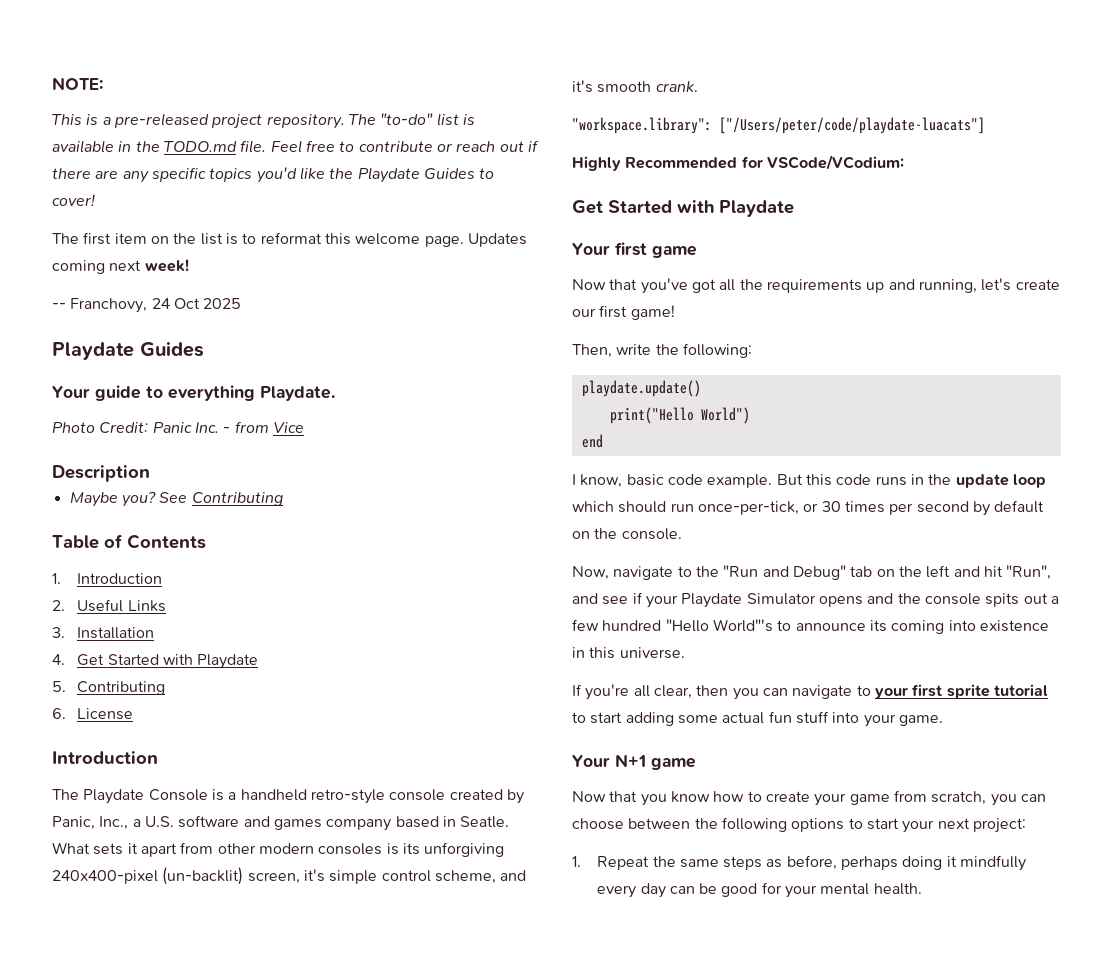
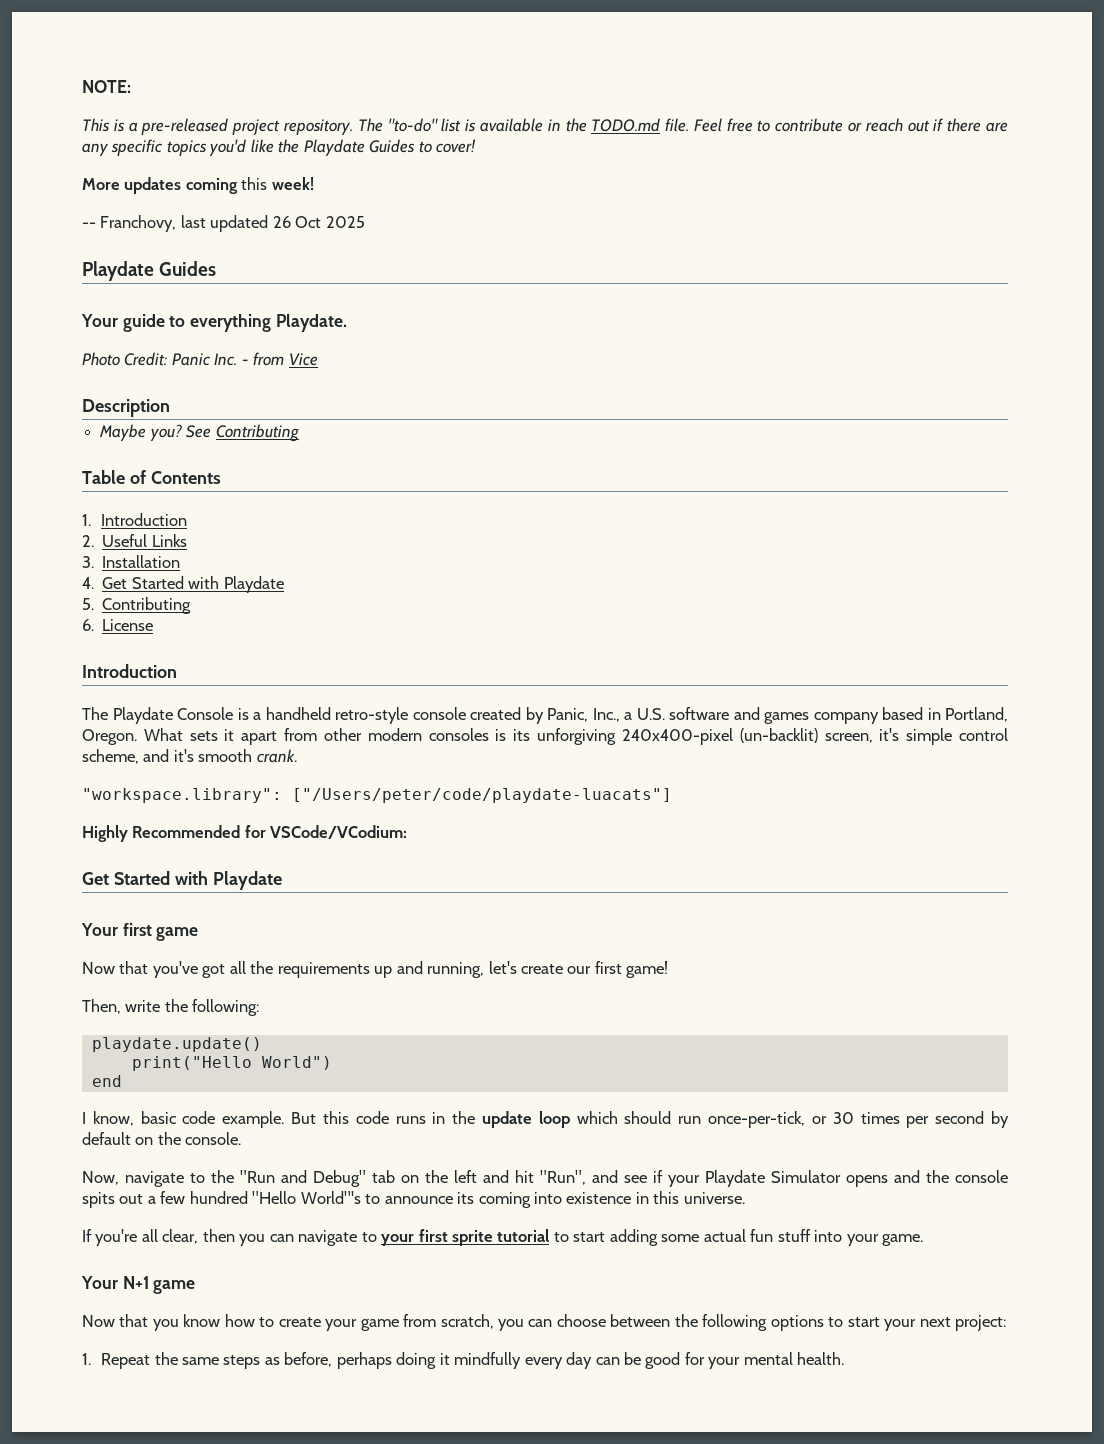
[52,232,527,247] [52,260,142,274] The first item on the list is to reformat this welcome page. Updates coming next -> [82,177,268,194] More updates coming this
[151,298,170,309] 24 -> [180,215,291,232] last updated 26
[460,816,510,828] Seatle. -> [945,707,1008,722] [82,729,137,745] Portland, Oregon.

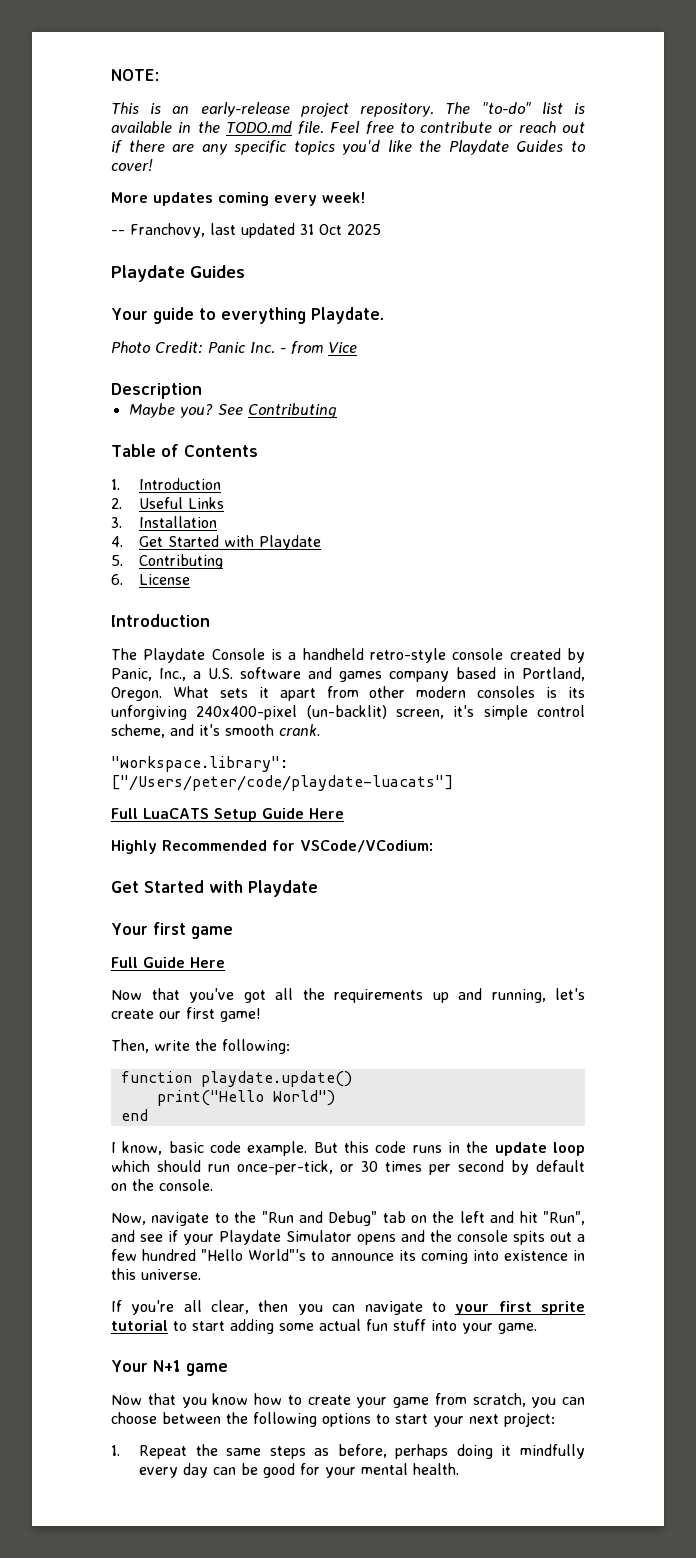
[128,118,229,135] a pre-released -> [172,102,290,117] an early-release
[241,177,268,190] this -> [274,195,317,206] every
[272,216,291,228] 26 -> [300,224,314,235] 31
(672, 795) none -> [111,808,344,822] // Full LuaCATS Setup Guide Here
(199, 934) none -> [111,957,225,968] // Full Guide Here
(260, 1007) none -> [120,1071,192,1083] function

